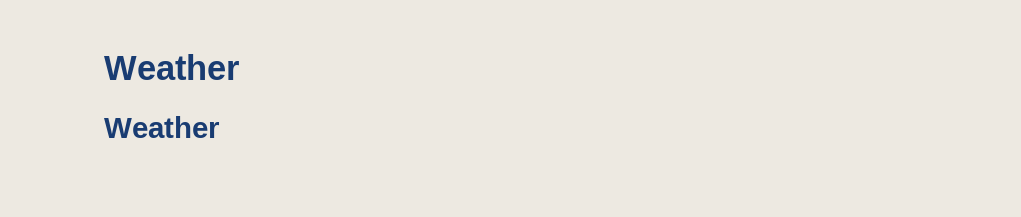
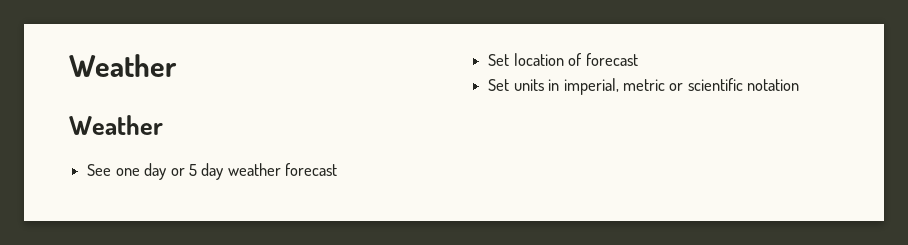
(220, 127) none -> [87,163,338,180] [488,53,638,66] [488,78,800,95] // See one day or 5 day weather forecast // Set location of forecast // Set units in imperial, metric or scientific notation

